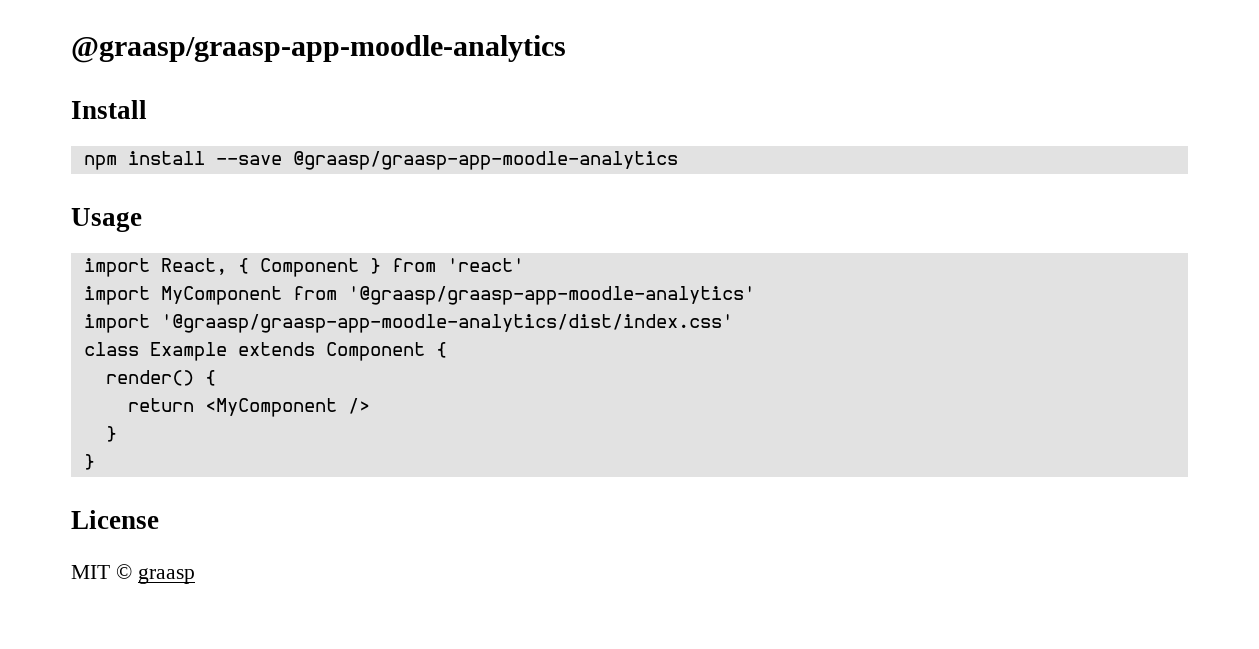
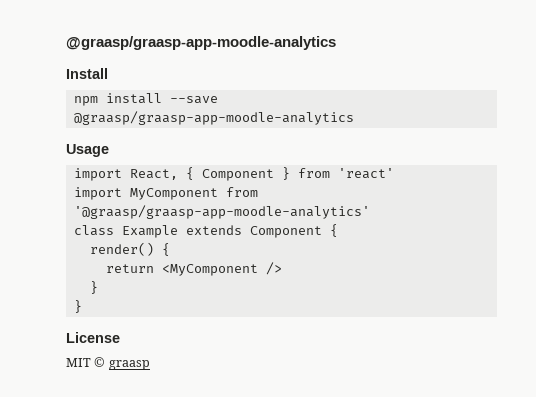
[83,314,733,333] // import '@graasp/graasp-app-moodle-analytics/dist/index.css' -> (370, 212) none

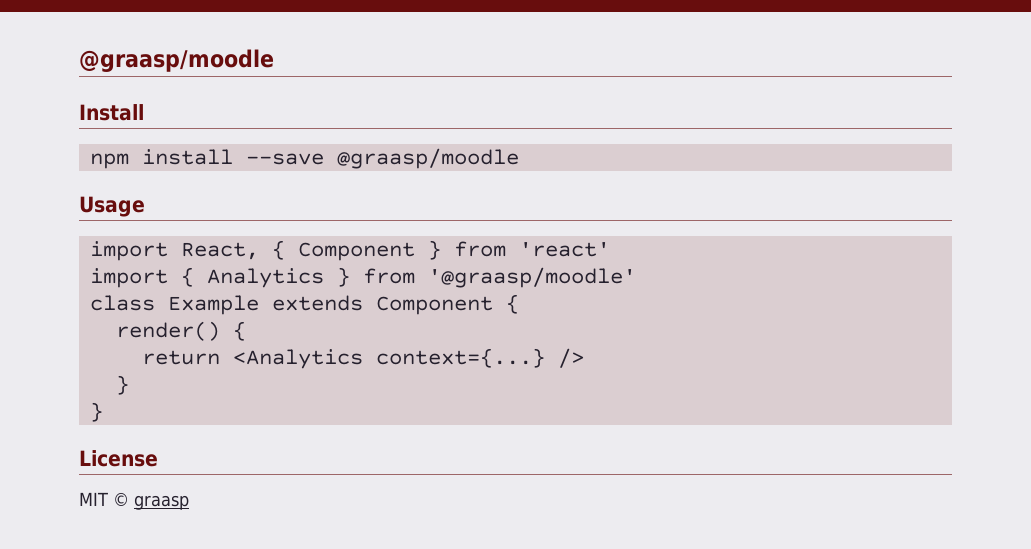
[66,36,336,50] @graasp/graasp-app-moodle-analytics -> [79,49,274,72] @graasp/moodle
[73,111,354,125] @graasp/graasp-app-moodle-analytics -> [336,148,519,169] @graasp/moodle
[129,187,258,200] [73,205,370,219] MyComponent from '@graasp/graasp-app-moodle-analytics' -> [180,267,636,288] { Analytics } from '@graasp/moodle'
[161,264,258,276] <MyComponent -> [232,348,545,369] <Analytics context={...}

